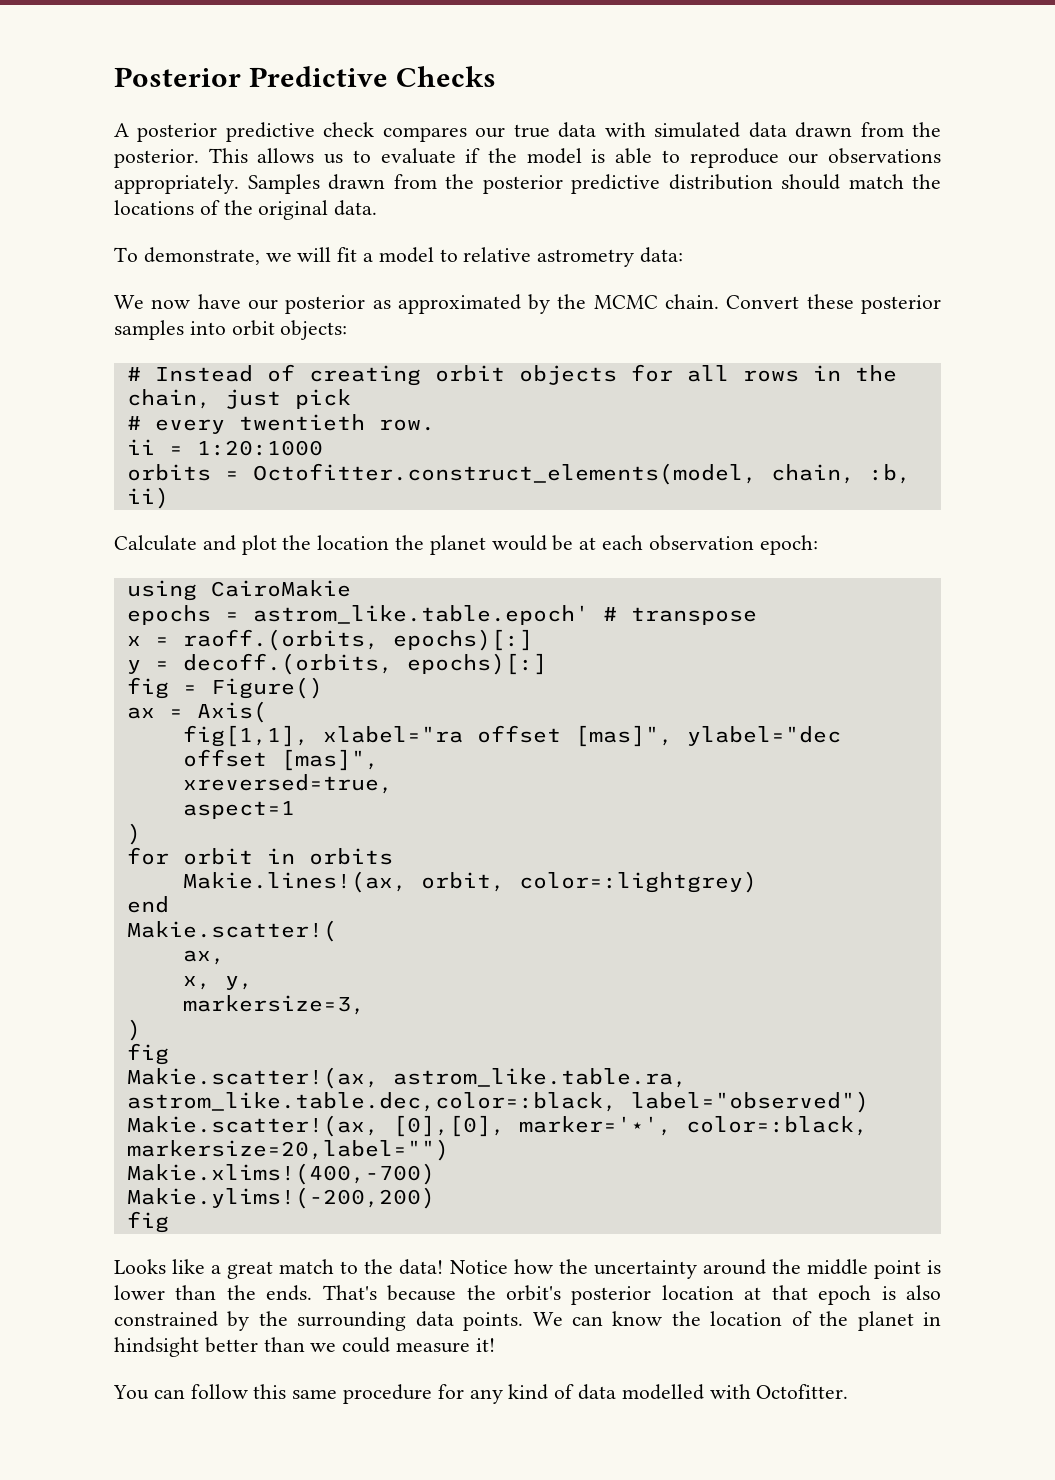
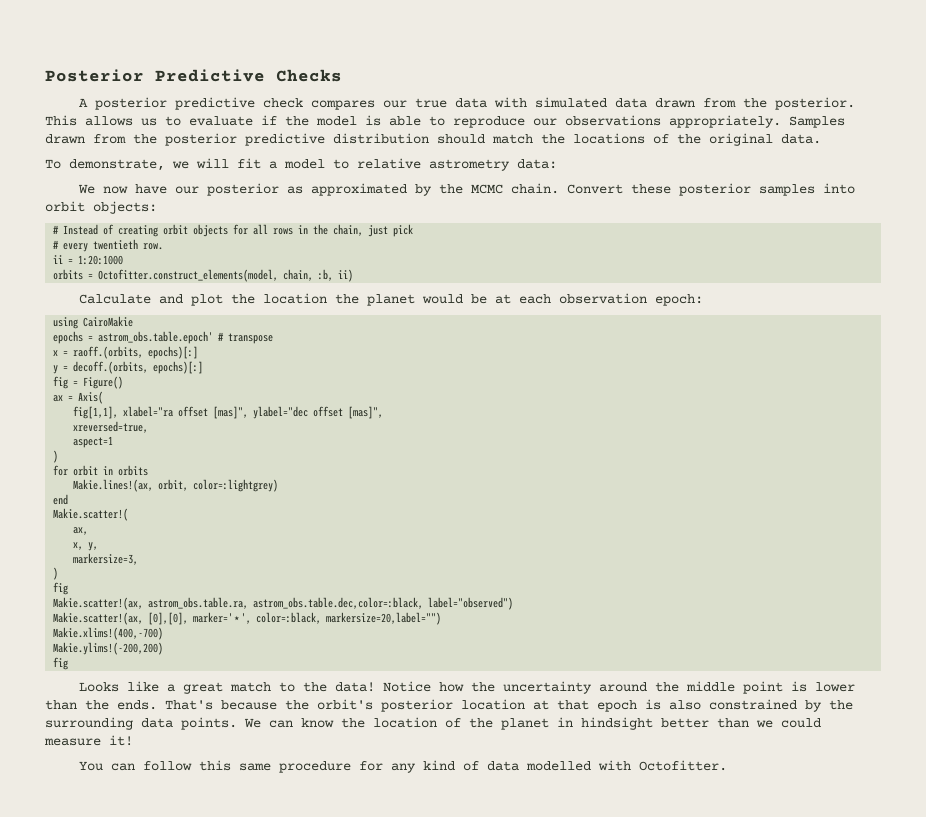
[252,605,589,625] astrom_like.table.epoch' -> [98,331,214,344] astrom_obs.table.epoch'
[392,1068,687,1088] [126,1092,617,1112] astrom_like.table.ra, astrom_like.table.dec,color=:black, -> [148,597,424,609] astrom_obs.table.ra, astrom_obs.table.dec,color=:black,

